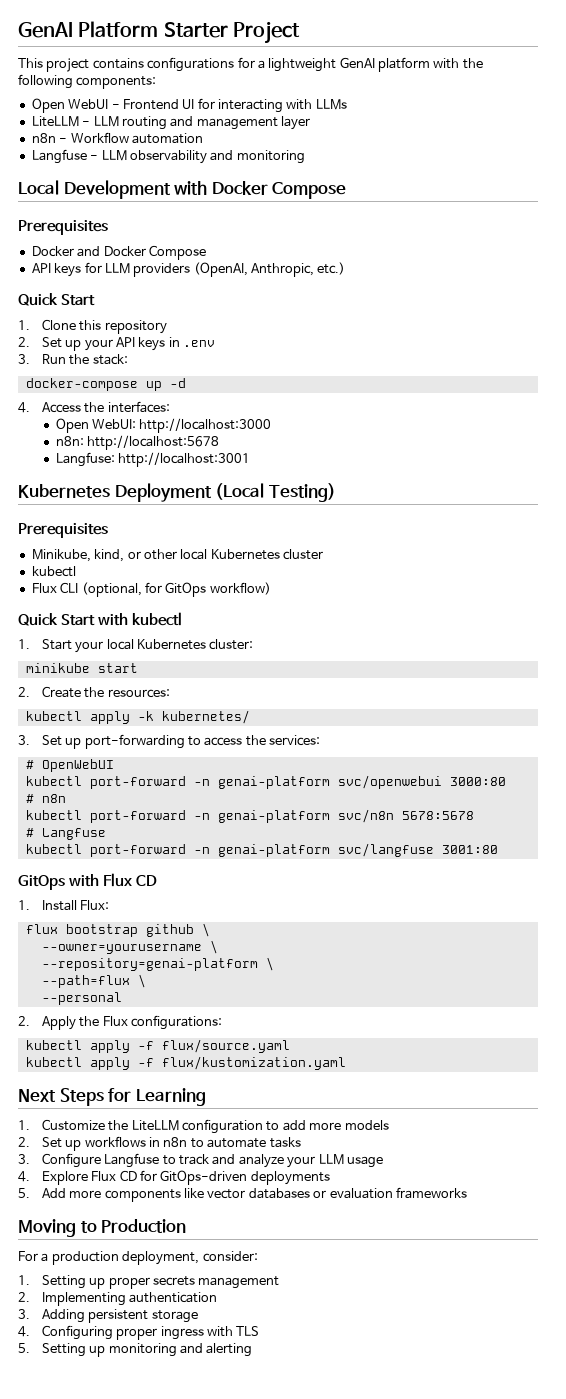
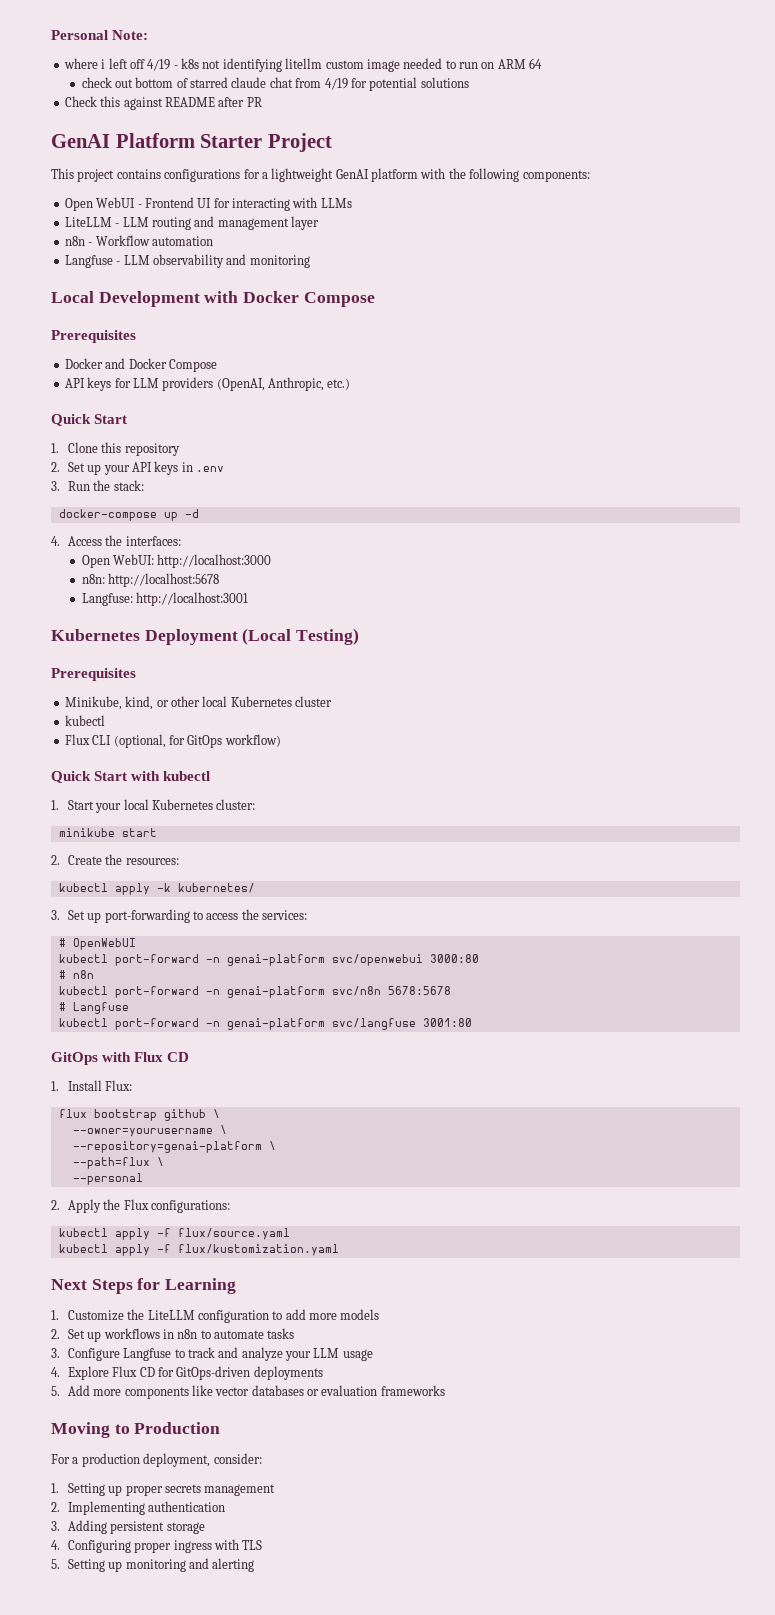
(18, 30) none -> [51,30,149,40] [63,58,543,72] [81,77,469,91] [64,96,262,110] Personal Note: // where i left off 4/19 - k8s not identifying litellm custom image needed to run on ARM 64 // check out bottom of starred claude chat from 4/19 for potential solutions // Check this against README after PR //

